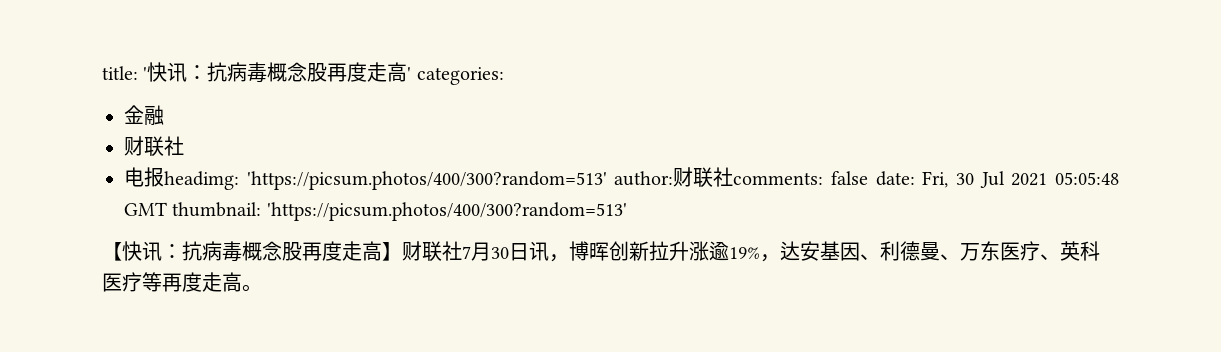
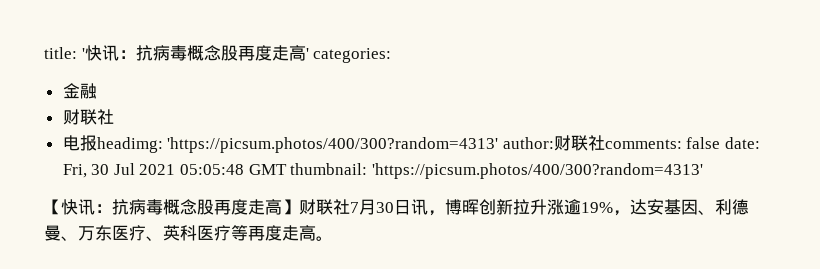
[246,171,607,190] 'https://picsum.photos/400/300?random=513' -> [167,137,499,153] 'https://picsum.photos/400/300?random=4313'
[266,202,627,221] 'https://picsum.photos/400/300?random=513' -> [371,163,703,179] 'https://picsum.photos/400/300?random=4313'

